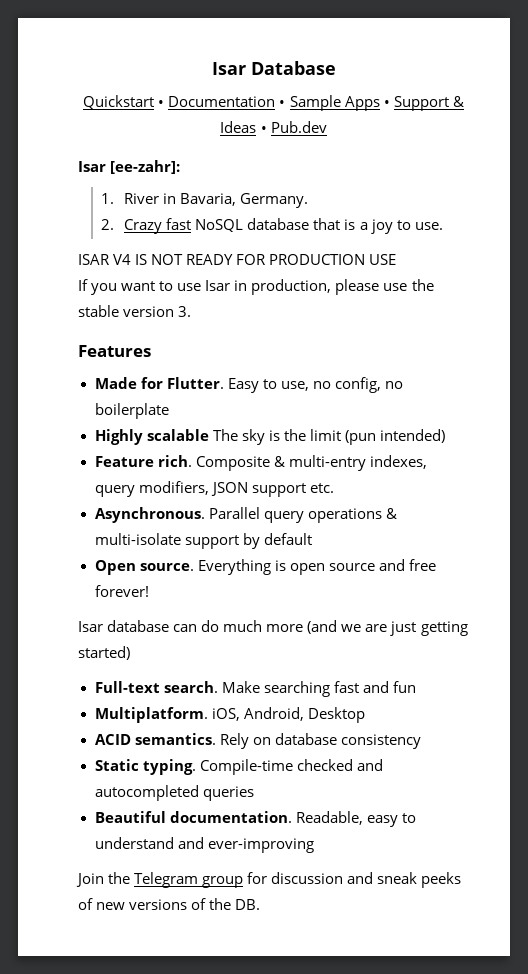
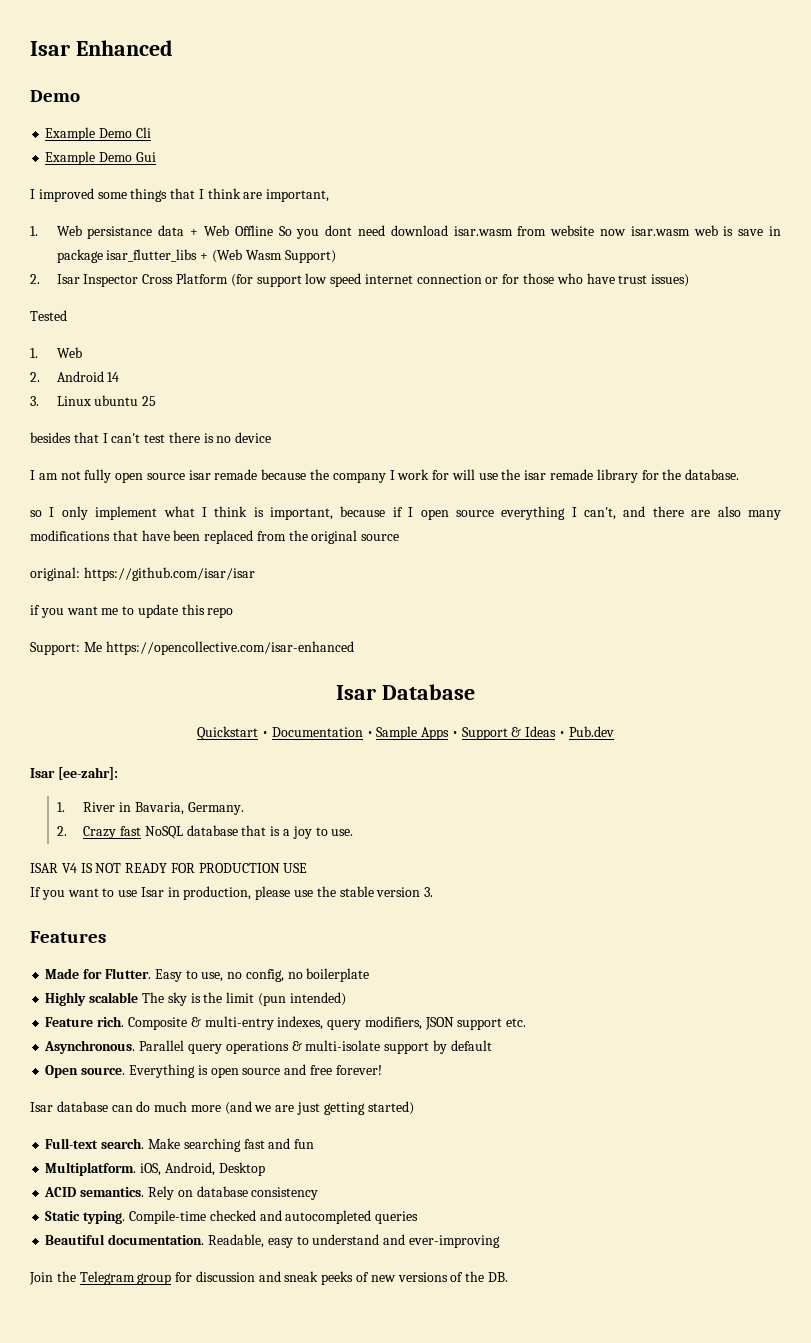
[211,62,246,75] Isar -> [30,40,173,56] [30,90,80,102] [45,127,151,141] [45,151,156,165] [30,188,330,202] [30,225,781,239] [56,249,336,263] [30,273,690,287] [30,310,67,321] [30,347,82,358] [30,371,120,382] [30,395,157,406] [30,432,272,443] [30,469,740,483] [30,506,782,520] [30,530,400,544] [30,567,255,581] [30,604,234,618] [30,641,354,655] [336,685,377,700] Isar Enhanced // Demo // Example Demo Cli // Example Demo Gui // I improved some things that I think are important, // 1. Web persistance data + Web Offline So you dont need download isar.wasm from website now isar.wasm web is save in package isar_flutter_libs + (Web Wasm Support) // 2. Isar Inspector Cross Platform (for support low speed internet connection or for those who have trust issues) // Tested // 1. Web // 2. Android 14 // 3. Linux ubuntu 25 // besides that I can't test there is no device // I am not fully open source isar remade because the company I work for will use the isar remade library for the database. // so I only implement what I think is important, because if I open source everything I can't, and there are also many modifications that have been replaced from the original source // original: https://github.com/isar/isar // if you want me to update this repo // Support: Me https://opencollective.com/isar-enhanced // Isar

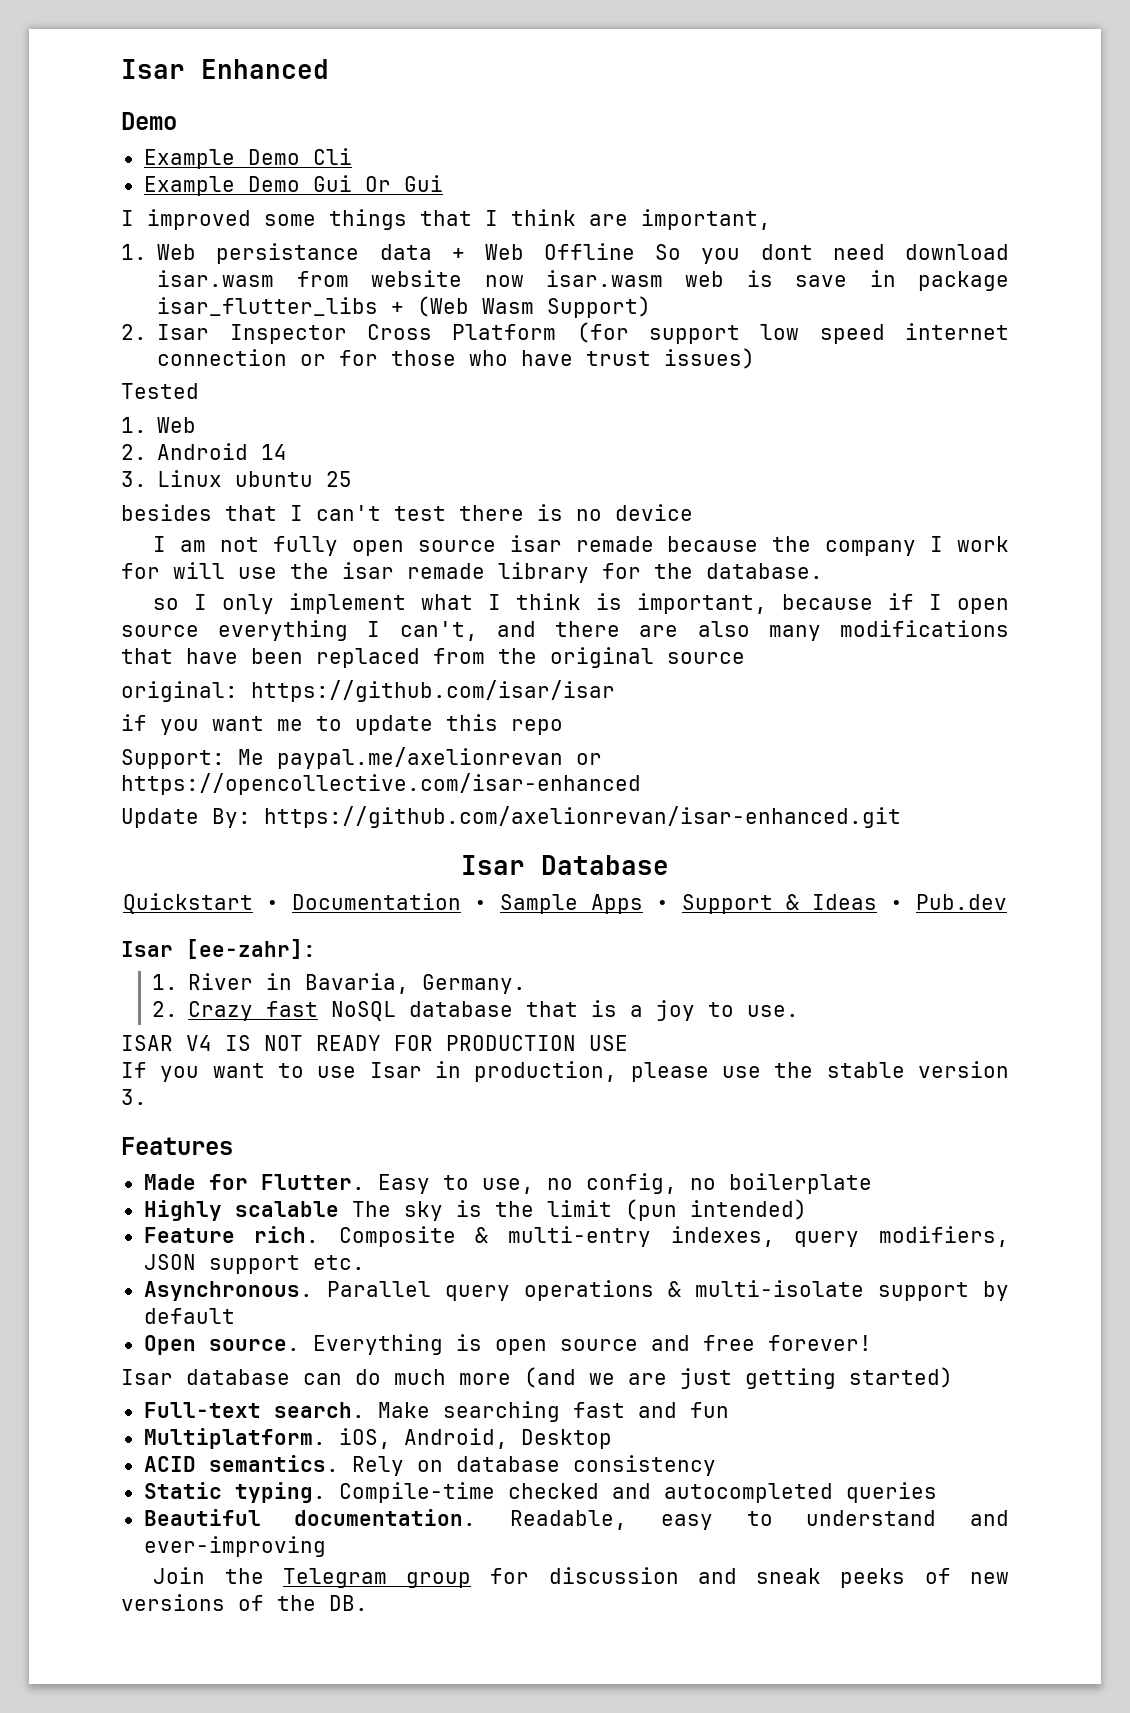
(156, 157) none -> [364,175,443,192] Or Gui
(102, 647) none -> [277,747,602,769] paypal.me/axelionrevan or
(354, 648) none -> [121,806,901,828] // Update By: https://github.com/axelionrevan/isar-enhanced.git

